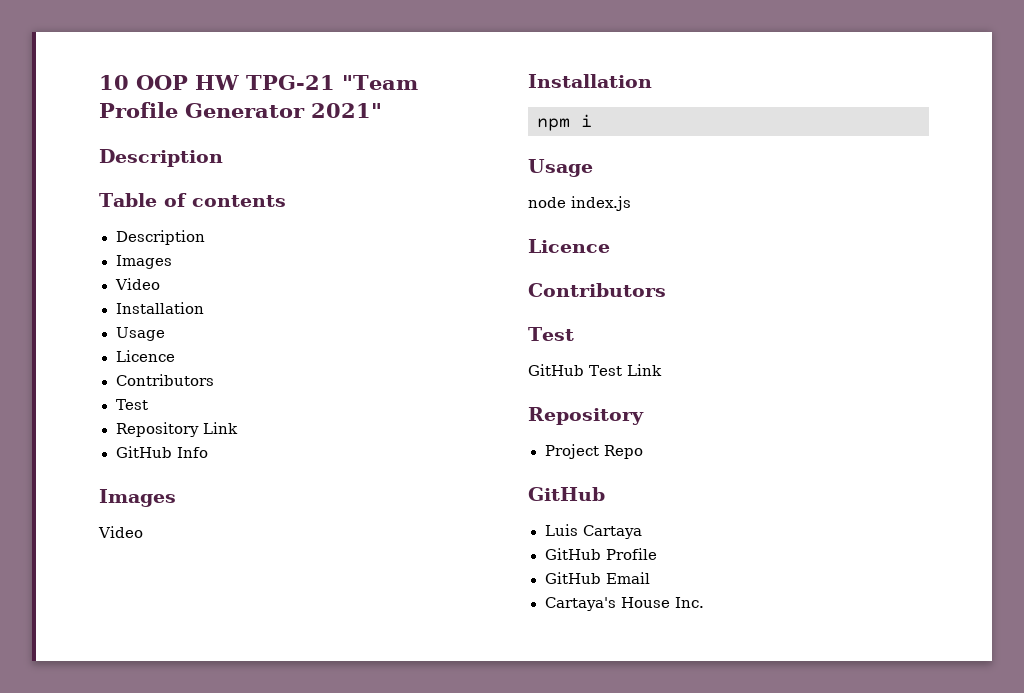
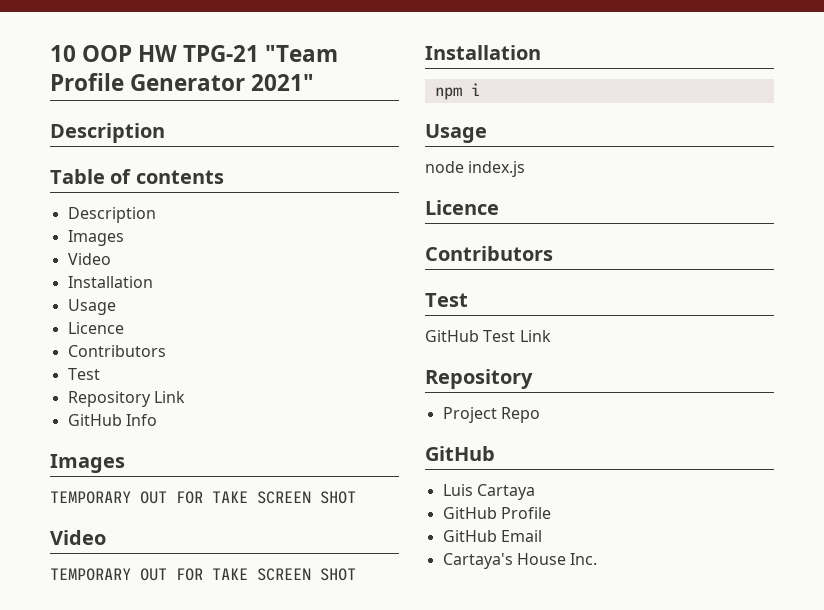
[98,526,143,538] Video -> [50,491,356,504] [50,530,106,545] [50,568,356,581] TEMPORARY OUT FOR TAKE SCREEN SHOT // Video // TEMPORARY OUT FOR TAKE SCREEN SHOT

